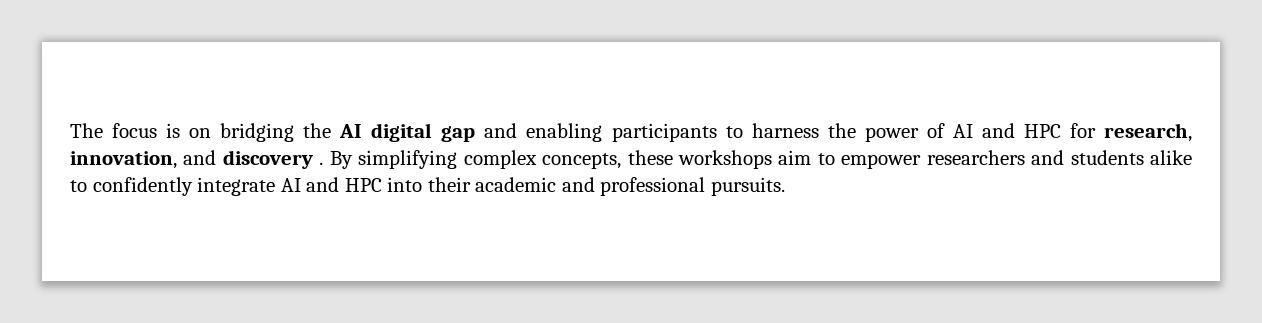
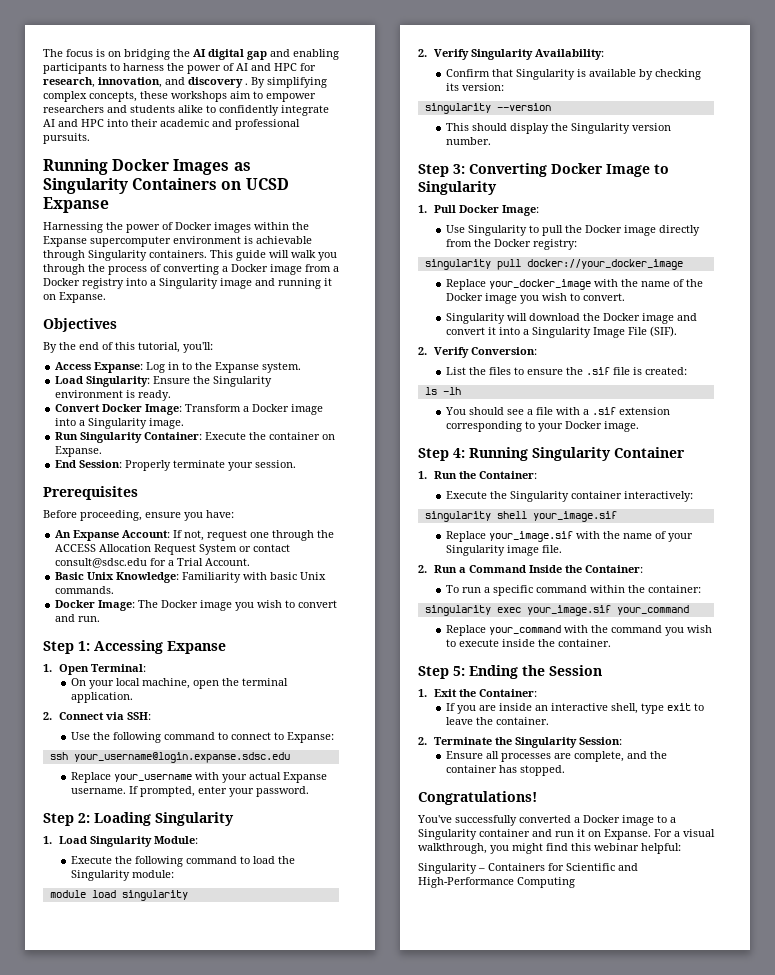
(785, 186) none -> [43,159,251,175] [43,178,289,194] [43,197,109,213] [43,222,309,233] [43,236,312,247] [43,250,337,261] [43,264,339,275] [43,278,332,289] [43,292,106,303] [43,318,117,332] [43,342,213,353] [55,362,302,373] [55,376,273,387] [55,390,172,401] [55,404,324,415] [55,418,185,429] [55,432,336,443] [55,446,103,457] [55,460,297,471] [43,486,138,500] [43,510,234,521] [55,530,335,541] [55,544,291,555] [55,558,251,568] [55,572,327,583] [55,586,115,594] [55,600,338,611] [55,614,101,622] [43,640,226,654] [43,664,146,675] [70,678,288,689] [70,692,133,703] [43,712,151,720] [70,732,334,743] [49,752,290,763] [70,772,327,783] [70,786,309,797] [43,812,234,826] [43,836,198,847] [70,856,295,867] [70,870,174,881] [49,890,188,901] [418,49,604,60] [445,69,701,80] [445,83,504,91] [424,103,551,114] [445,123,671,134] [445,137,491,145] [418,163,669,177] [418,181,497,195] [418,205,539,216] [445,225,700,236] [445,239,577,250] [424,259,683,270] [445,279,703,290] [445,293,625,304] [445,313,697,324] [445,326,677,338] [418,347,537,358] [445,367,687,375] [424,387,461,395] [444,407,670,415] [445,421,639,432] [418,447,685,461] [418,471,537,479] [445,491,693,502] [424,511,617,522] [445,531,693,542] [445,545,562,556] [418,565,643,573] [445,585,701,596] [424,605,689,616] [445,625,712,636] [445,639,611,647] [418,665,602,679] [418,689,537,697] [445,703,704,714] [445,717,549,725] [418,737,622,748] [445,751,667,762] [445,765,565,776] [418,791,537,805] [417,815,676,826] [418,829,715,840] [418,843,681,854] [418,863,638,874] [418,877,575,888] // Running Docker Images as Singularity Containers on UCSD Expanse // Harnessing the power of Docker images within the Expanse supercomputer environment is achievable through Singularity containers. This guide will walk you through the process of converting a Docker image from a Docker registry into a Singularity image and running it on Expanse. // Objectives // By the end of this tutorial, you'll: // Access Expanse: Log in to the Expanse system. // Load Singularity: Ensure the Singularity environment is ready. // Convert Docker Image: Transform a Docker image into a Singularity image. // Run Singularity Container: Execute the container on Expanse. // End Session: Properly terminate your session. // Prerequisites // Before proceeding, ensure you have: // An Expanse Account: If not, request one through the ACCESS Allocation Request System or contact consult@sdsc.edu for a Trial Account. // Basic Unix Knowledge: Familiarity with basic Unix commands. // Docker Image: The Docker image you wish to convert and run. // Step 1: Accessing Expanse // 1. Open Terminal: // On your local machine, open the terminal application. // 2. Connect via SSH: // Use the following command to connect to Expanse: // ssh your_username@login.expanse.sdsc.edu // Replace your_username with your actual Expanse username. If prompted, enter your password. // Step 2: Loading Singularity // 1. Load Singularity Module: // Execute the following command to load the Singularity module: // module load singularity // 2. Verify Singularity Availability: // Confirm that Singularity is available by checking its version: // singularity --version // This should display the Singularity version number. // Step 3: Converting Docker Image to Singularity // 1. Pull Docker Image: // Use Singularity to pull the Docker image directly from the Docker registry: // singularity pull docker://your_docker_image // Replace your_docker_image with the name of the Docker image you wish to convert. // Singularity will download the Docker image and convert it into a Singularity Image File (SIF). // 2. Verify Conversion: // List the files to ensure the .sif file is created: // ls -lh // You should see a file with a .sif extension corresponding to your Docker image. // Step 4: Running Singularity Container // 1. Run the Container: // Execute the Singularity container interactively: // singularity shell your_image.sif // Replace your_image.sif with the name of your Singularity image file. // 2. Run a Command Inside the Container: // To run a specific command within the container: // singularity exec your_image.sif your_command // Replace your_command with the command you wish to execute inside the container. // Step 5: Ending the Session // 1. Exit the Container: // If you are inside an interactive shell, type exit to leave the container. // 2. Terminate the Singularity Session: // Ensure all processes are complete, and the container has stopped. // Congratulations! // You've successfully converted a Docker image to a Singularity container and run it on Expanse. For a visual walkthrough, you might find this webinar helpful: // Singularity – Containers for Scientific and High-Performance Computing

